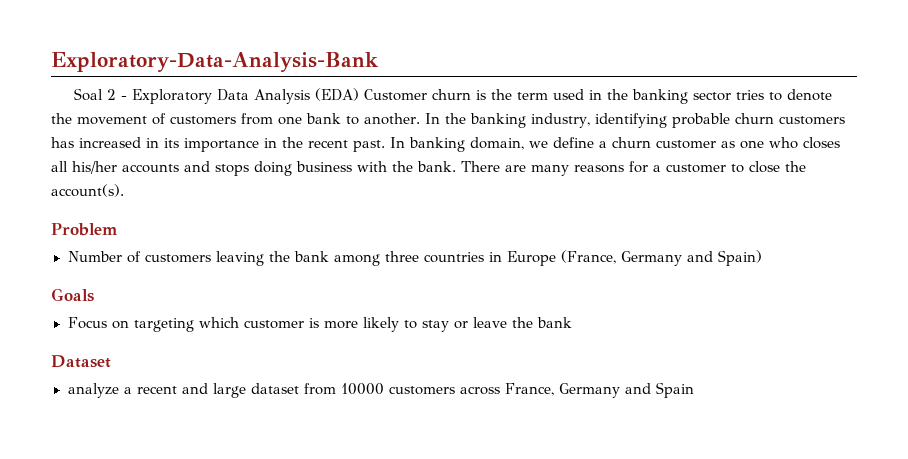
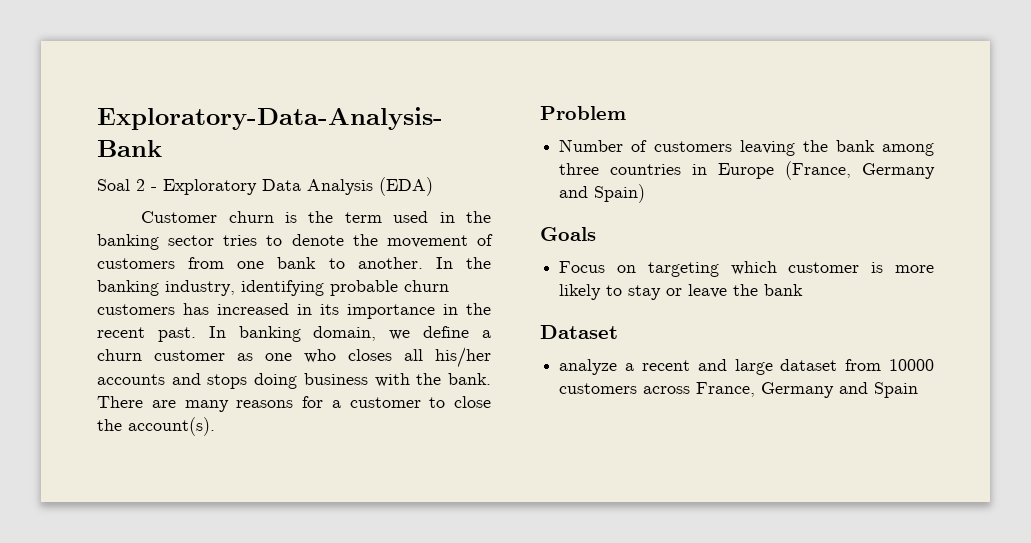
(360, 94) none -> (433, 186) //

